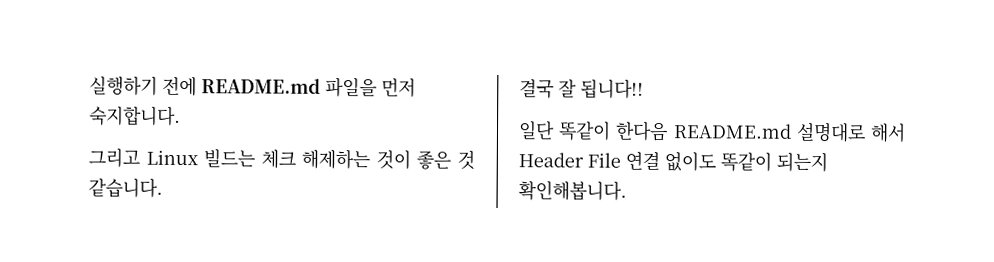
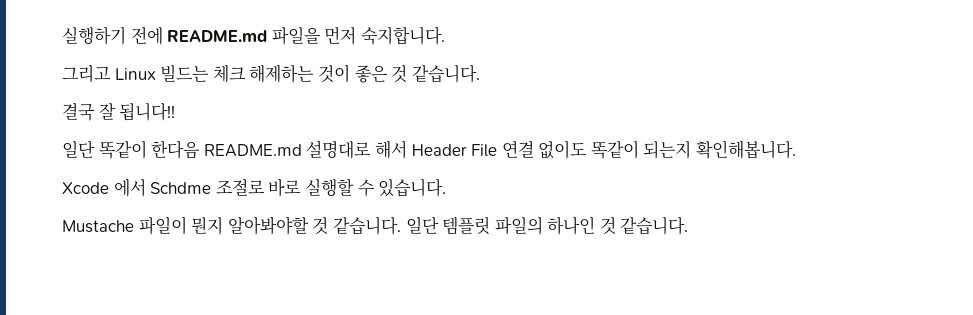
(627, 190) none -> [62,178,447,197] [62,216,689,235] // Xcode 에서 Schdme 조절로 바로 실행할 수 있습니다. // Mustache 파일이 뭔지 알아봐야할 것 같습니다. 일단 템플릿 파일의 하나인 것 같습니다.

